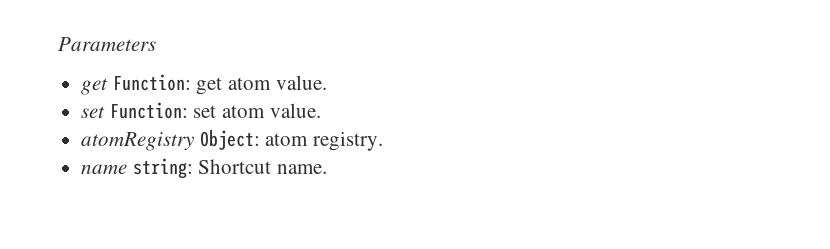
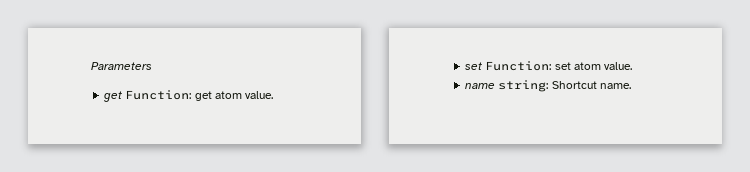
[81,130,384,151] // atomRegistry Object: atom registry. -> (633, 66) none

